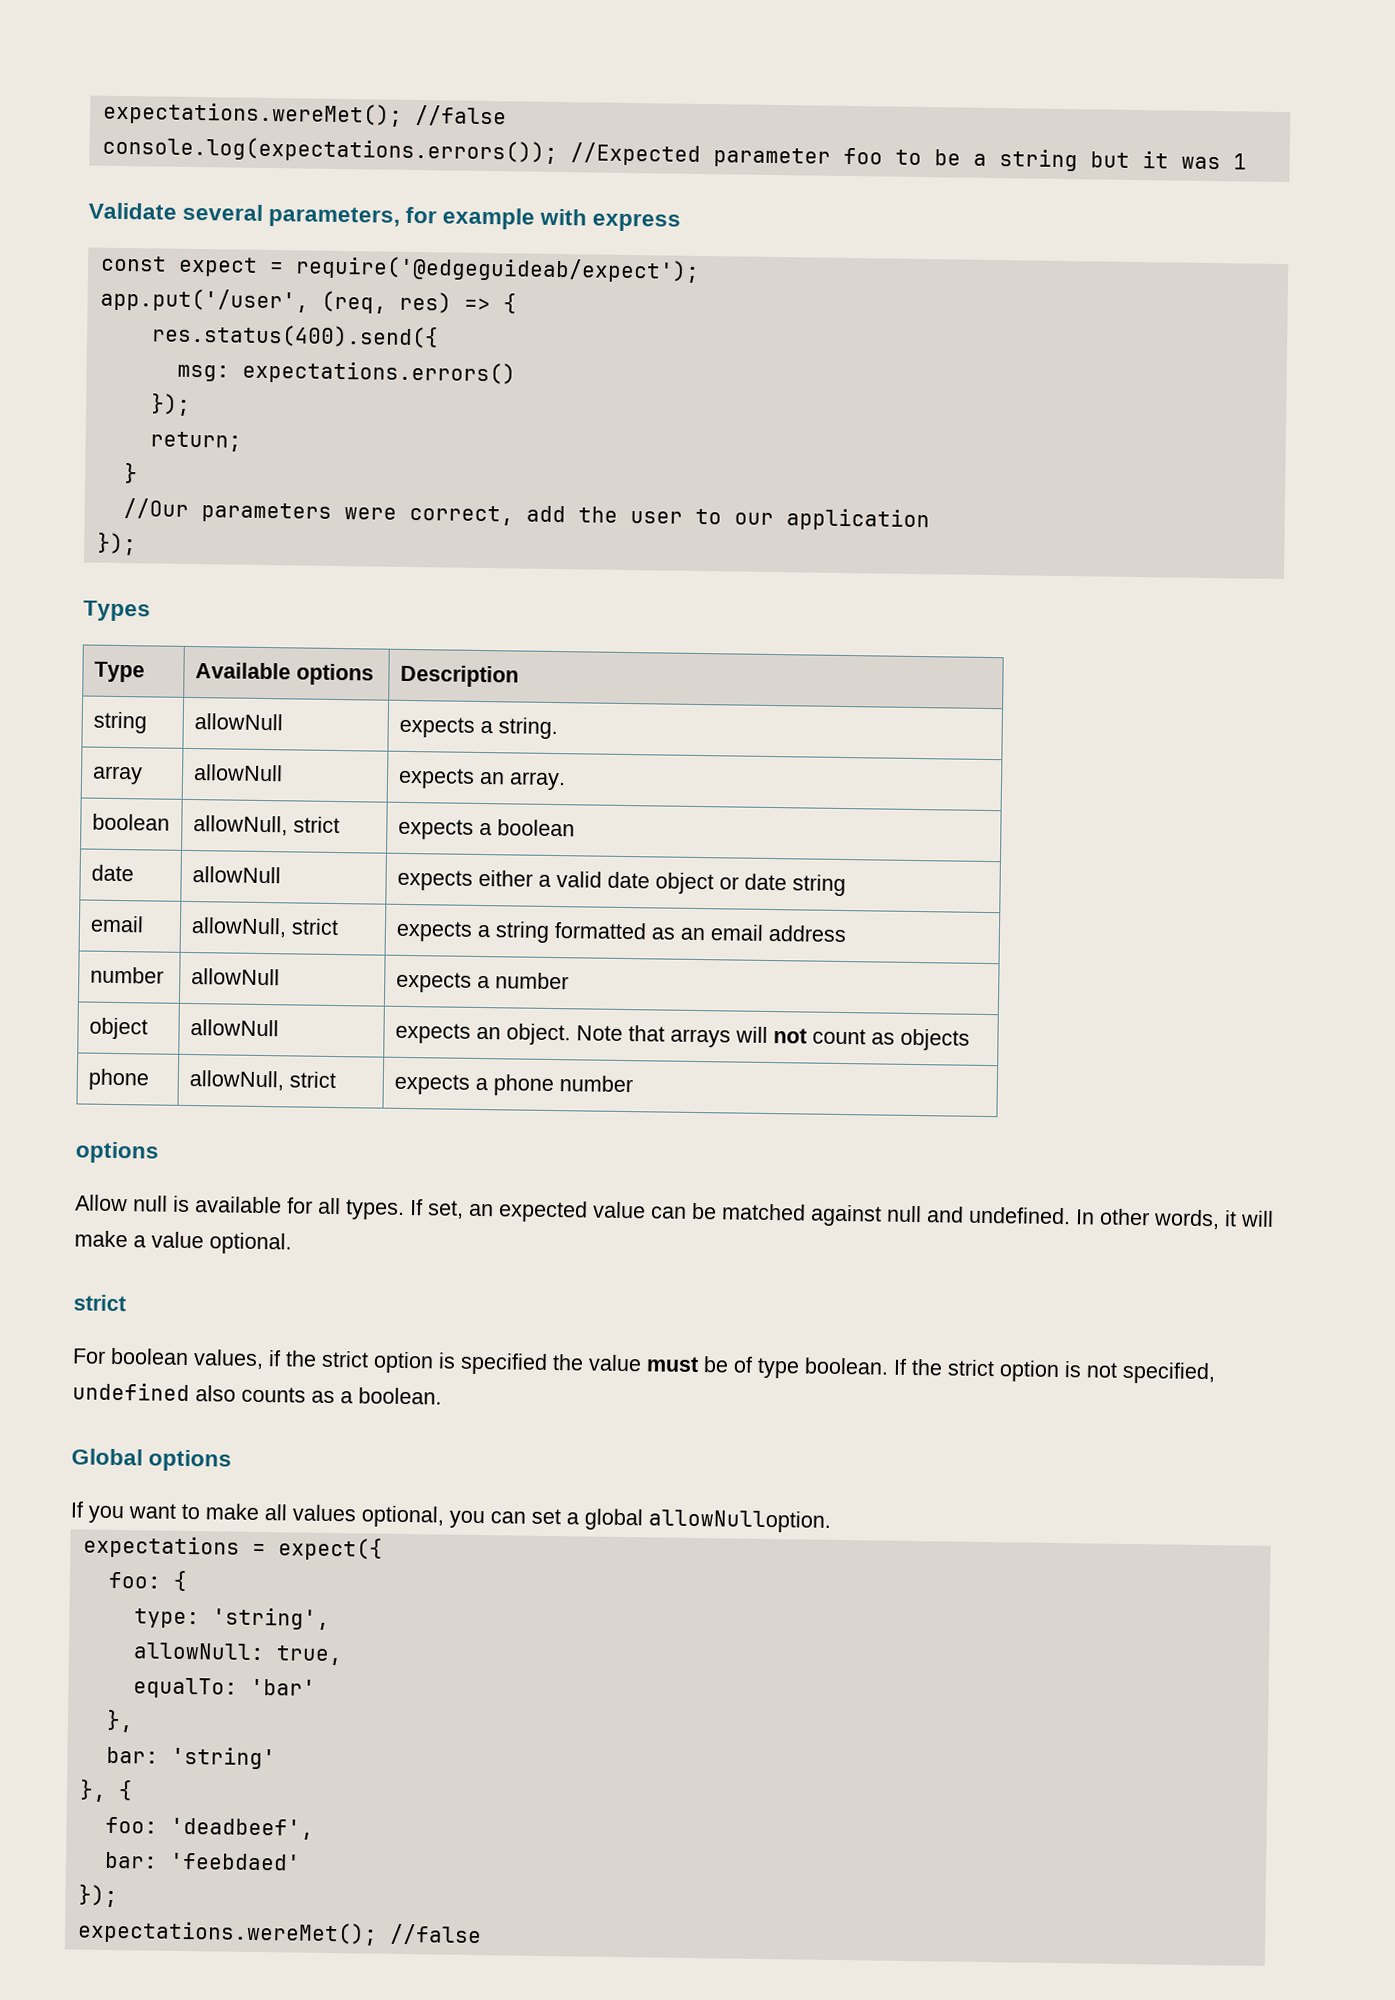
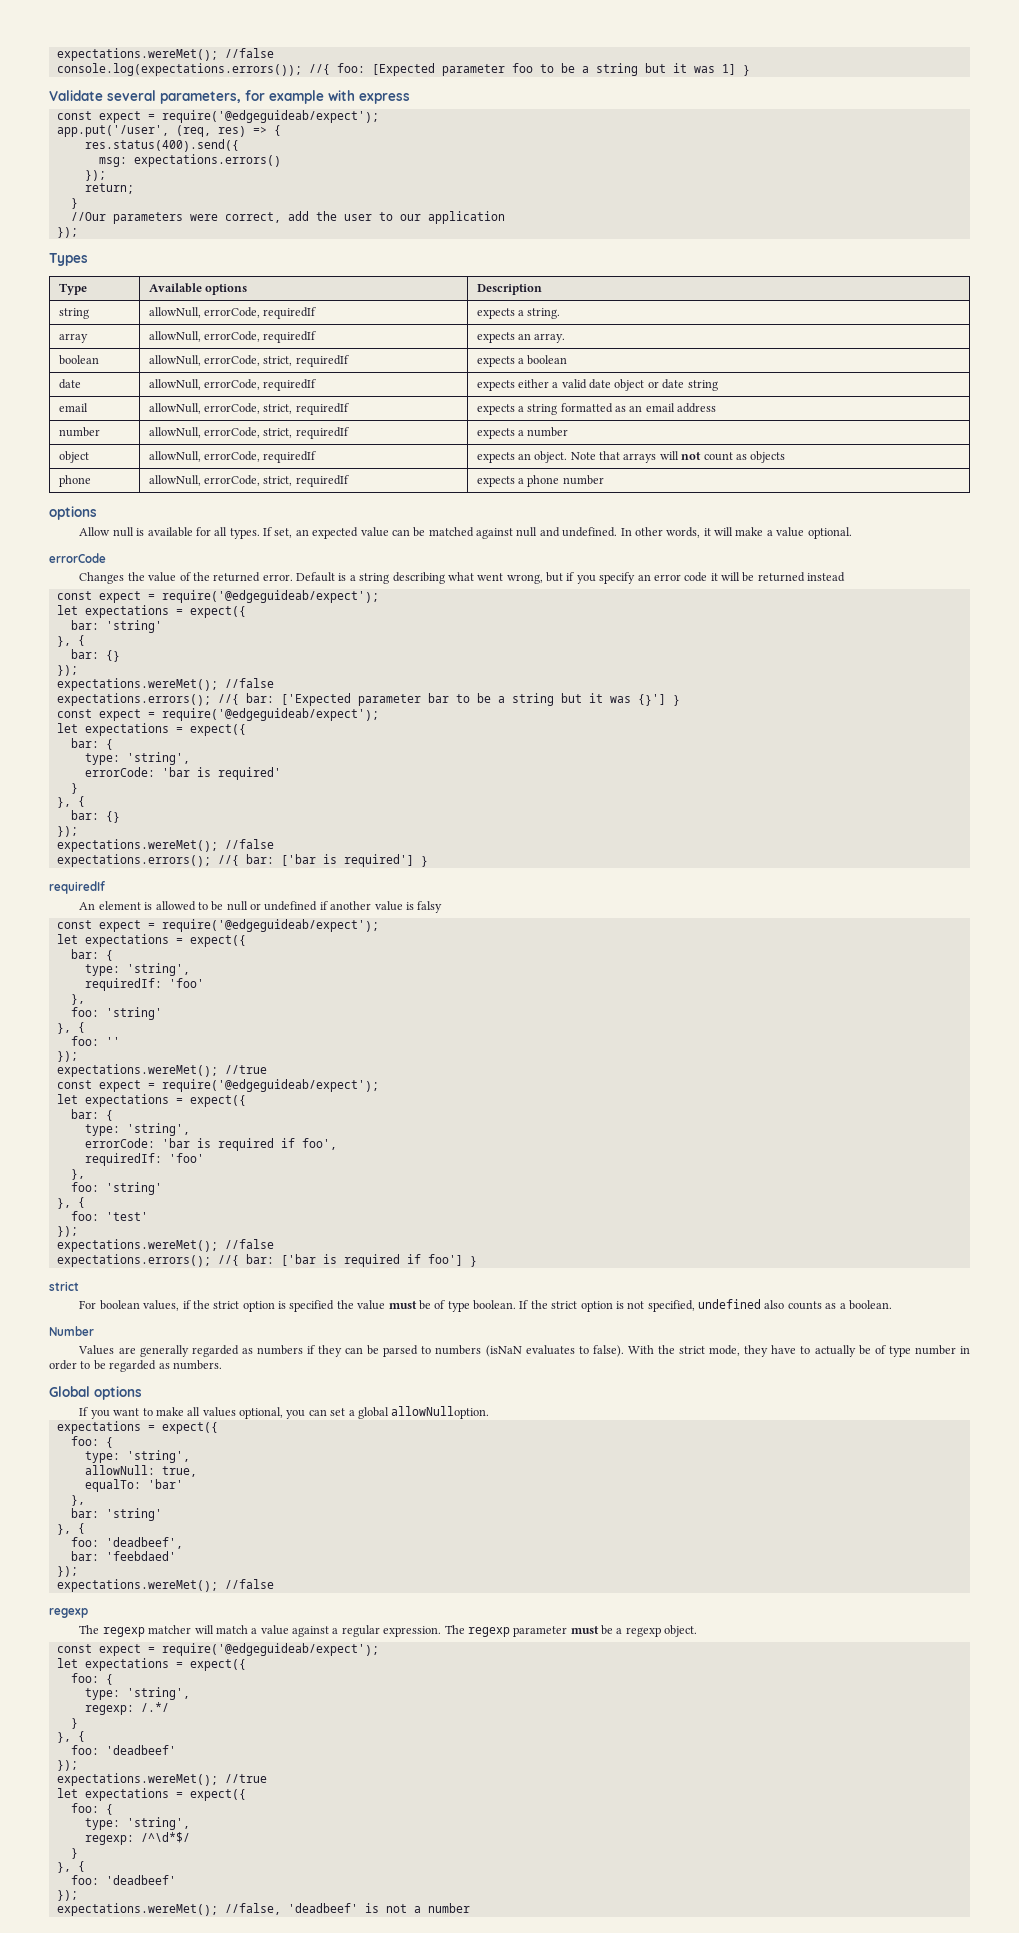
[569,142,701,166] //Expected -> [308,63,435,76] //{ foo: [Expected
[1232,153,1247,170] 1 -> [721,64,750,76] 1] }
[193,713,283,731] allowNull -> [148,307,317,319] allowNull, errorCode, requiredIf
[192,764,283,782] allowNull -> [148,331,317,343] allowNull, errorCode, requiredIf
[292,816,340,834] strict -> [203,355,349,367] errorCode, strict, requiredIf
[191,866,281,884] allowNull -> [148,379,317,391] allowNull, errorCode, requiredIf
[290,918,339,936] strict -> [203,403,349,415] errorCode, strict, requiredIf
[190,968,280,986] allowNull -> [148,427,349,439] allowNull, errorCode, strict, requiredIf
[189,1019,279,1037] allowNull -> [148,451,317,463] allowNull, errorCode, requiredIf
[288,1071,336,1089] strict -> [203,475,349,487] errorCode, strict, requiredIf
(292, 1243) none -> [49,553,106,563] [79,572,846,584] [56,590,379,603] [56,605,246,618] [70,620,162,633] [56,635,85,647] [70,649,120,662] [56,665,78,676] [56,678,274,691] [56,693,680,706] [56,708,379,721] [56,723,246,736] [70,738,113,750] [84,752,190,765] [84,767,281,780] [70,783,78,794] [56,796,85,808] [70,810,120,823] [56,826,78,837] [56,839,274,852] [56,854,428,867] [49,881,105,894] [79,901,443,913] [56,919,379,932] [56,934,246,947] [70,949,113,961] [84,963,190,976] [84,978,204,991] [70,994,85,1005] [70,1007,162,1020] [56,1022,85,1034] [70,1036,120,1046] [56,1051,78,1062] [56,1064,267,1077] [56,1079,379,1092] [56,1094,246,1107] [70,1109,113,1121] [84,1123,190,1136] [84,1138,337,1151] [84,1153,204,1166] [70,1169,85,1180] [70,1182,162,1195] [56,1197,85,1209] [70,1211,148,1221] [56,1226,78,1237] [56,1239,274,1252] [56,1254,477,1267] // errorCode // Changes the value of the returned error. Default is a string describing what went wrong, but if you specify an error code it will be returned instead // const expect = require('@edgeguideab/expect'); // let expectations = expect({ // bar: 'string' // }, { // bar: {} // }); // expectations.wereMet(); //false // expectations.errors(); //{ bar: ['Expected parameter bar to be a string but it was {}'] } // const expect = require('@edgeguideab/expect'); // let expectations = expect({ // bar: { // type: 'string', // errorCode: 'bar is required' // } // }, { // bar: {} // }); // expectations.wereMet(); //false // expectations.errors(); //{ bar: ['bar is required'] } // requiredIf // An element is allowed to be null or undefined if another value is falsy // const expect = require('@edgeguideab/expect'); // let expectations = expect({ // bar: { // type: 'string', // requiredIf: 'foo' // }, // foo: 'string' // }, { // foo: '' // }); // expectations.wereMet(); //true // const expect = require('@edgeguideab/expect'); // let expectations = expect({ // bar: { // type: 'string', // errorCode: 'bar is required if foo', // requiredIf: 'foo' // }, // foo: 'string' // }, { // foo: 'test' // }); // expectations.wereMet(); //false // expectations.errors(); //{ bar: ['bar is required if foo'] }
(442, 1396) none -> [49,1326,94,1336] [78,1345,970,1357] [49,1360,222,1372] // Number // Values are generally regarded as numbers if they can be parsed to numbers (isNaN evaluates to false). With the strict mode, they have to actually be of type number in order to be regarded as numbers.
(482, 1934) none -> [49,1608,88,1618] [79,1625,698,1637] [56,1643,379,1656] [56,1658,246,1671] [70,1673,113,1685] [84,1687,190,1700] [84,1702,169,1715] [70,1718,78,1729] [56,1731,85,1743] [70,1745,176,1755] [56,1760,78,1771] [56,1773,267,1786] [56,1788,246,1801] [70,1803,113,1815] [84,1817,190,1830] [84,1832,190,1845] [70,1848,78,1859] [56,1861,85,1873] [70,1875,176,1885] [56,1890,78,1901] [56,1903,470,1916] // regexp // The regexp matcher will match a value against a regular expression. The regexp parameter must be a regexp object. // const expect = require('@edgeguideab/expect'); // let expectations = expect({ // foo: { // type: 'string', // regexp: /.*/ // } // }, { // foo: 'deadbeef' // }); // expectations.wereMet(); //true // let expectations = expect({ // foo: { // type: 'string', // regexp: /^\d*$/ // } // }, { // foo: 'deadbeef' // }); // expectations.wereMet(); //false, 'deadbeef' is not a number

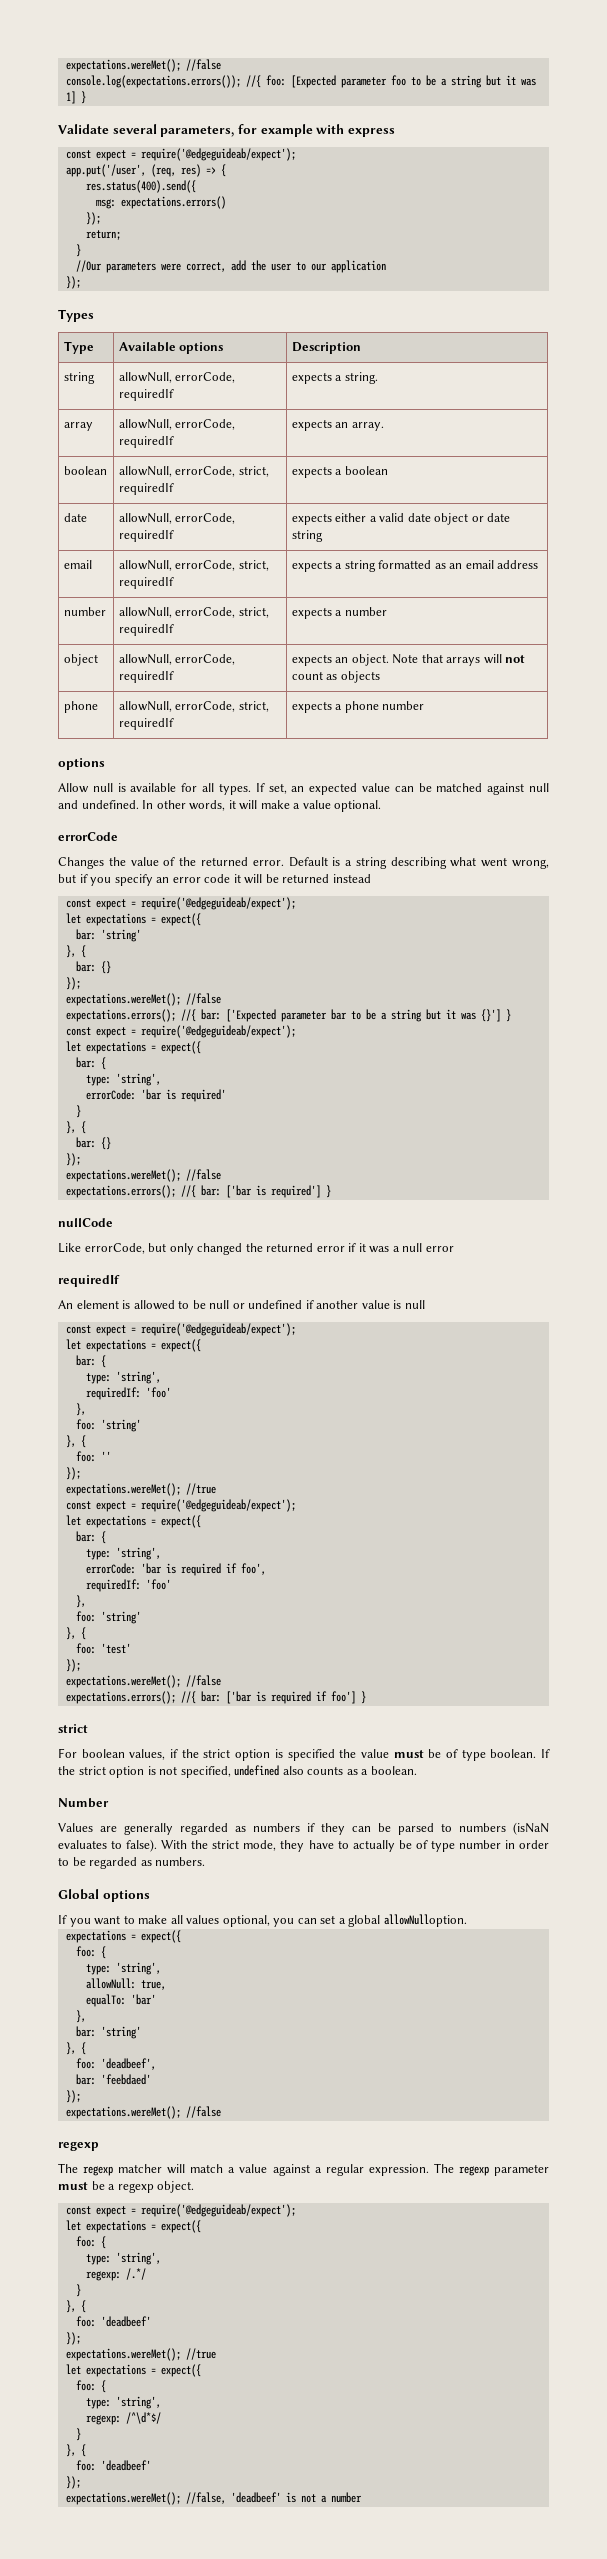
(428, 861) none -> [58,1218,113,1227] [58,1243,454,1255] // nullCode // Like errorCode, but only changed the returned error if it was a null error
[417,901,443,913] falsy -> [404,1300,425,1309] null

